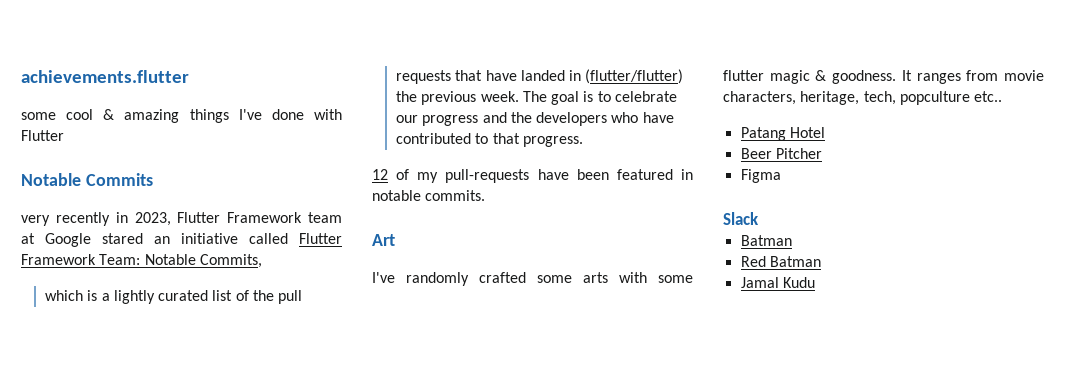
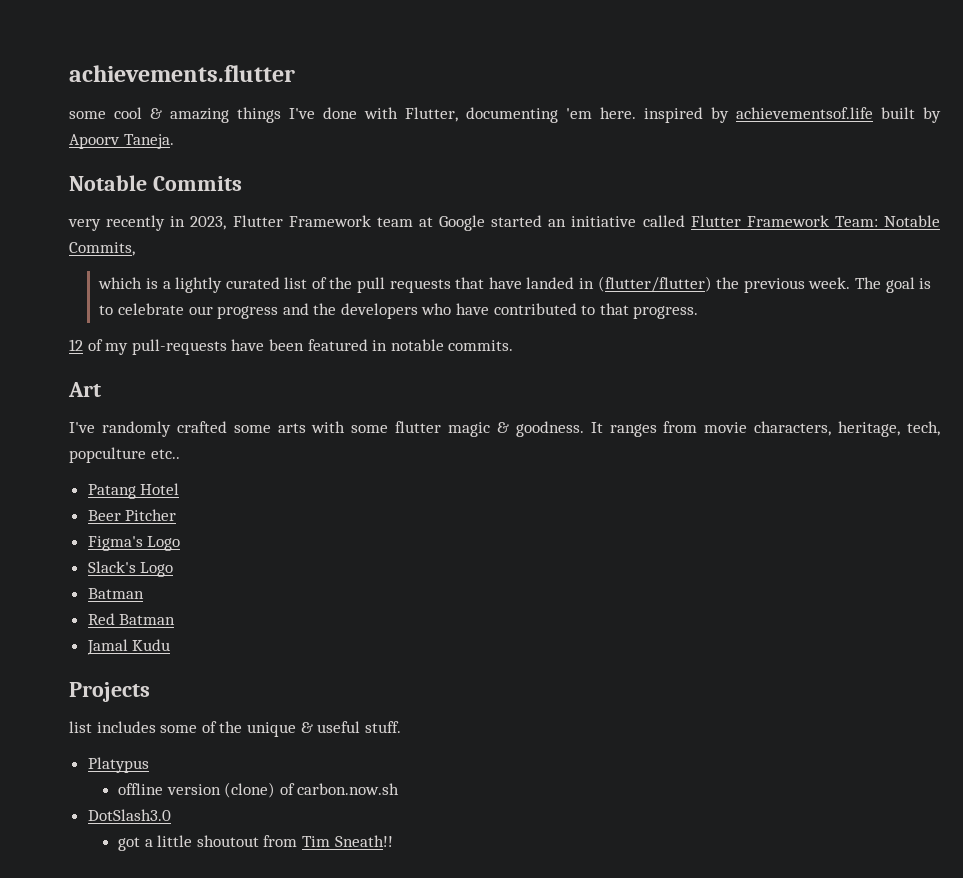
[21,130,64,141] Flutter -> [405,107,941,123] [69,134,174,149] Flutter, documenting 'em here. inspired by achievementsof.life built by Apoorv Taneja.
[102,233,143,244] stared -> [491,215,543,227] started
[740,169,781,183] [723,212,759,225] Figma // Slack -> [87,536,181,551] [87,561,174,577] Figma's Logo // Slack's Logo
(815, 282) none -> [69,682,150,702] [69,721,401,737] [87,757,149,773] [118,782,400,798] [87,809,171,821] [118,835,393,851] // Projects // list includes some of the unique & useful stuff. // Platypus // offline version (clone) of carbon.now.sh // DotSlash3.0 // got a little shoutout from Tim Sneath!!

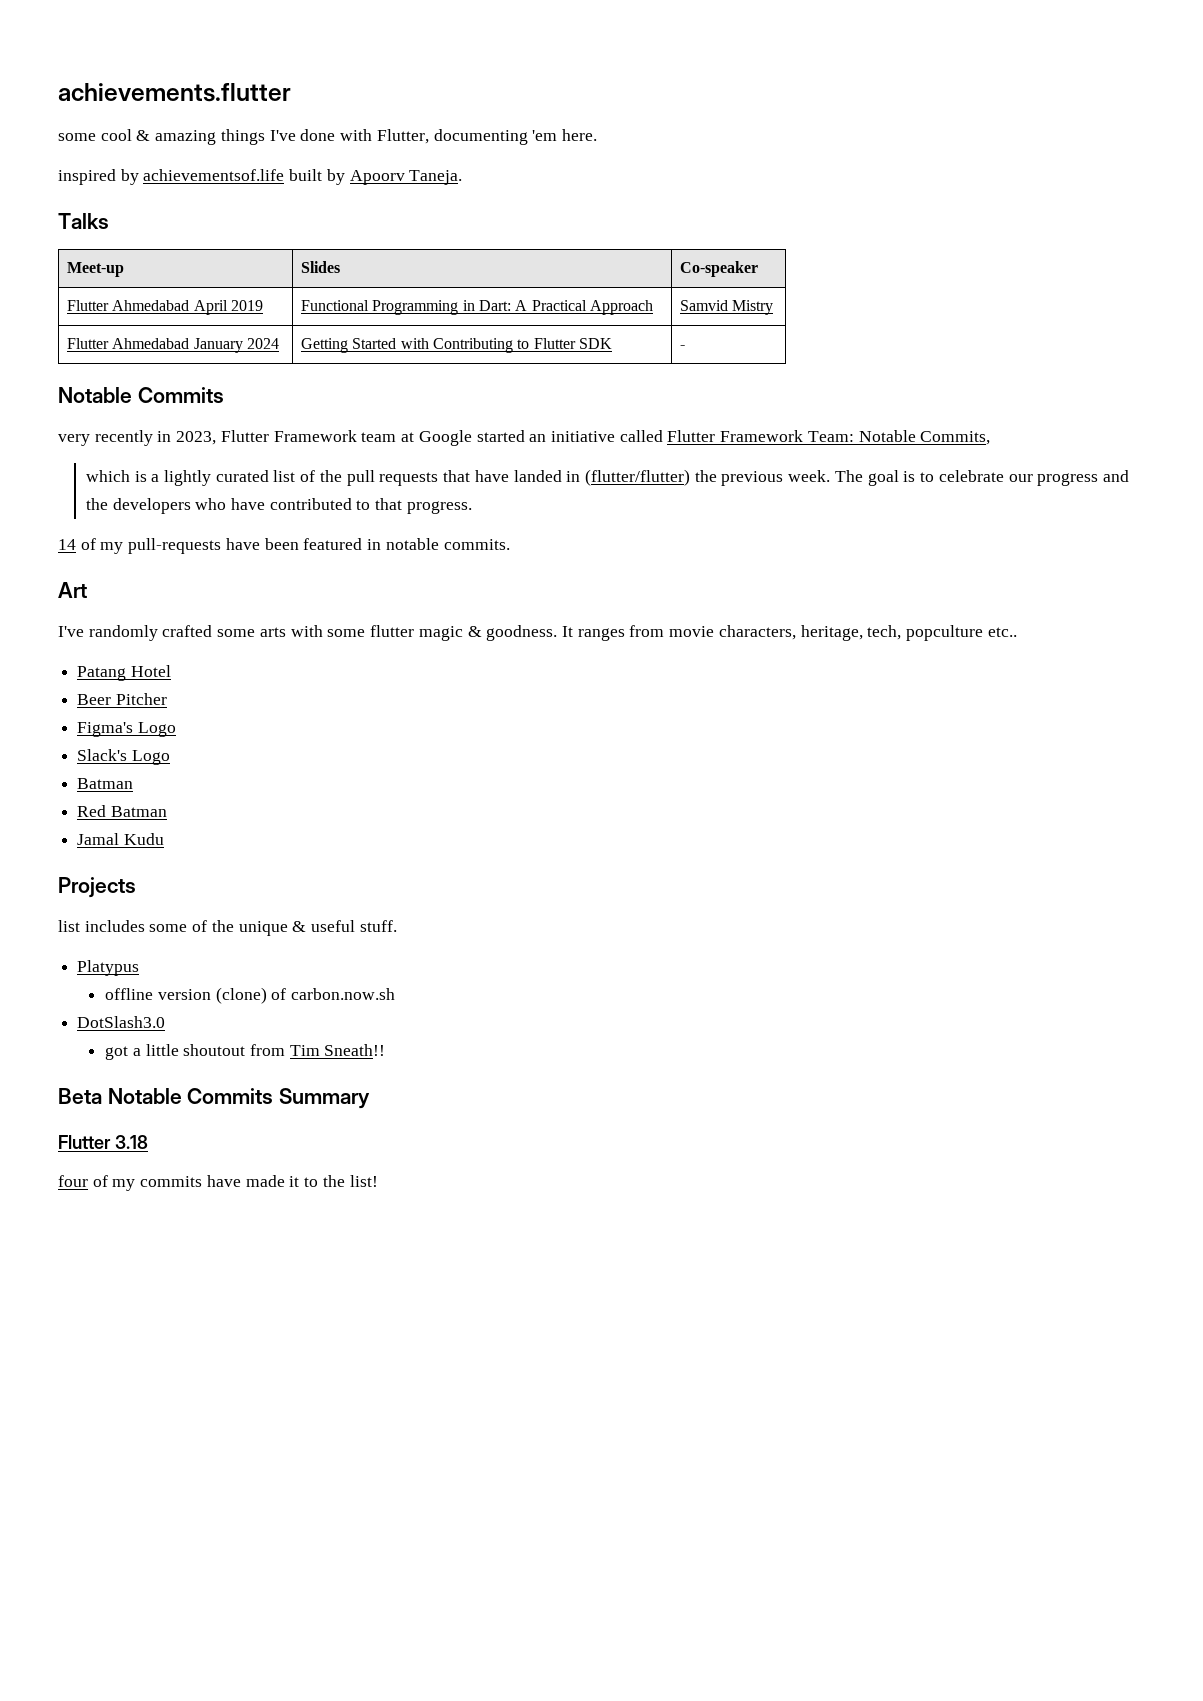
(636, 113) none -> (597, 135) //
(174, 141) none -> [58,213,109,229] [67,262,125,277] [301,261,341,273] [680,261,759,277] [67,300,264,315] [301,300,653,315] [680,300,774,315] [67,338,280,353] [301,338,612,353] [680,345,686,349] // Talks // Meet-up | Slides | Co-speaker // Flutter Ahmedabad April 2019 | Functional Programming in Dart: A Practical Approach | Samvid Mistry // Flutter Ahmedabad January 2024 | Getting Started with Contributing to Flutter SDK | -
[69,339,83,351] 12 -> [58,539,76,550] 14
(393, 841) none -> [58,1088,371,1109] [58,1135,148,1149] [58,1175,378,1191] // Beta Notable Commits Summary // Flutter 3.18 // four of my commits have made it to the list!

